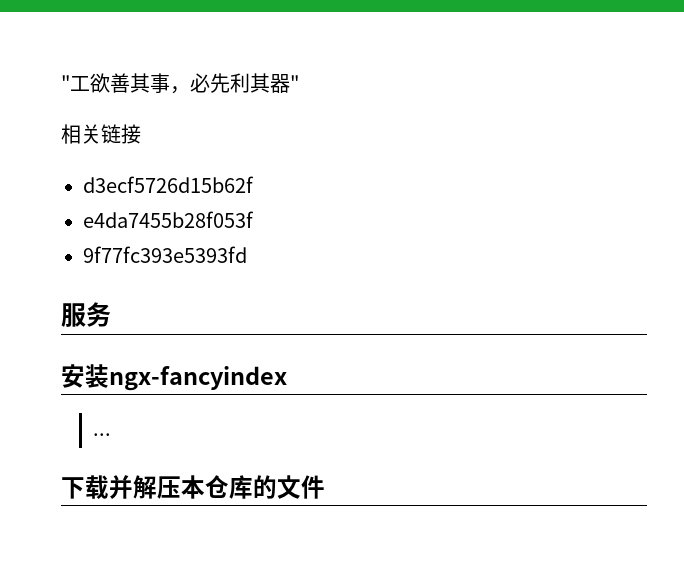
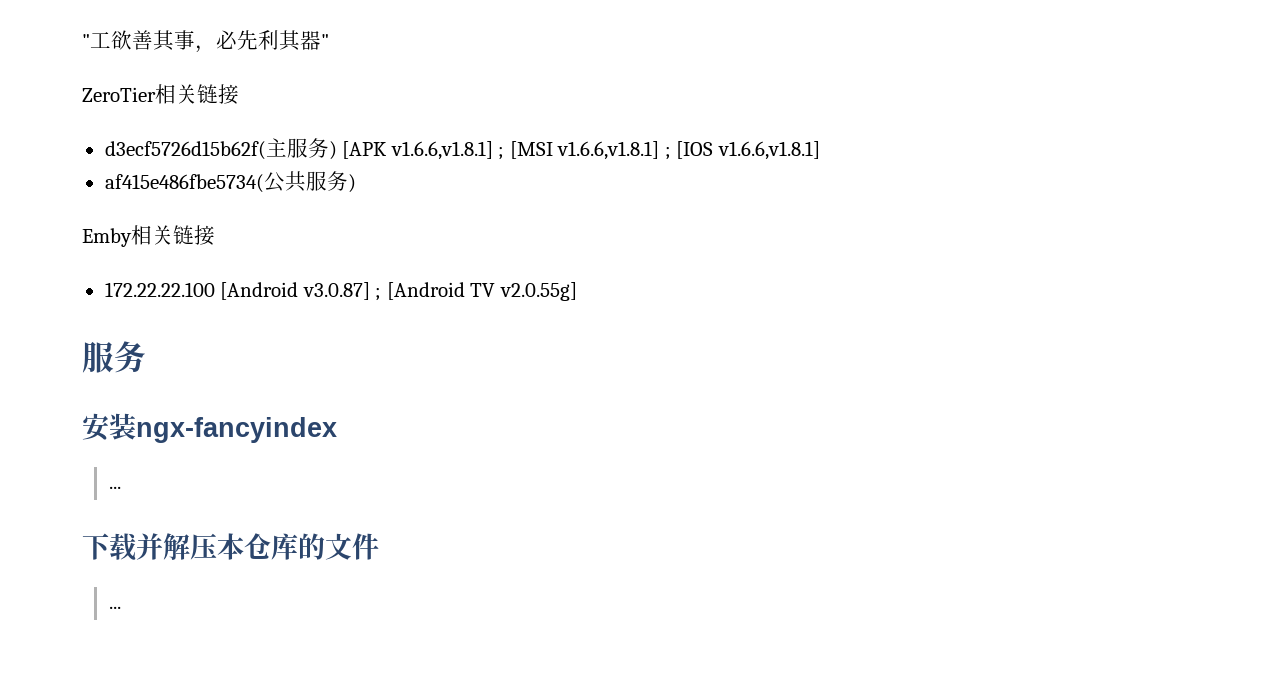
[61,124,141,144] [83,176,254,193] [83,211,254,228] [83,246,247,263] 相关链接 // d3ecf5726d15b62f // e4da7455b28f053f // 9f77fc393e5393fd -> [82,84,239,105] [104,138,820,160] [104,171,356,193] [82,225,215,247] [104,282,577,301] ZeroTier相关链接 // d3ecf5726d15b62f(主服务) [APK v1.6.6,v1.8.1] ; [MSI v1.6.6,v1.8.1] ; [IOS v1.6.6,v1.8.1] // af415e486fbe5734(公共服务) // Emby相关链接 // 172.22.22.100 [Android v3.0.87] ; [Android TV v2.0.55g]
(325, 487) none -> [108,606,121,609] // ...

